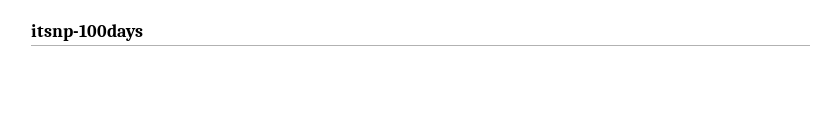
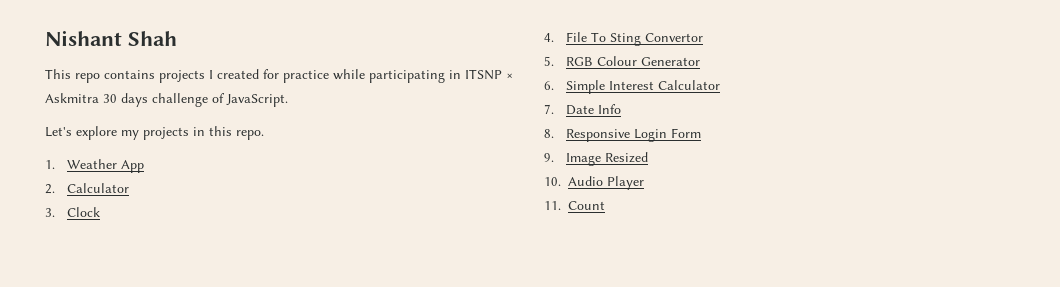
[31,24,143,41] itsnp-100days -> [45,30,177,46] [45,69,513,83] [45,93,288,107] [45,126,264,140] [45,159,145,173] [45,183,130,194] [45,207,101,217] [544,32,704,46] [544,56,701,66] [544,80,721,94] [544,104,622,115] [544,128,702,142] [544,152,649,166] [544,176,644,190] [544,201,605,210] Nishant Shah // This repo contains projects I created for practice while participating in ITSNP × Askmitra 30 days challenge of JavaScript. // Let's explore my projects in this repo. // 1. Weather App // 2. Calculator // 3. Clock // 4. File To Sting Convertor // 5. RGB Colour Generator // 6. Simple Interest Calculator // 7. Date Info // 8. Responsive Login Form // 9. Image Resized // 10. Audio Player // 11. Count

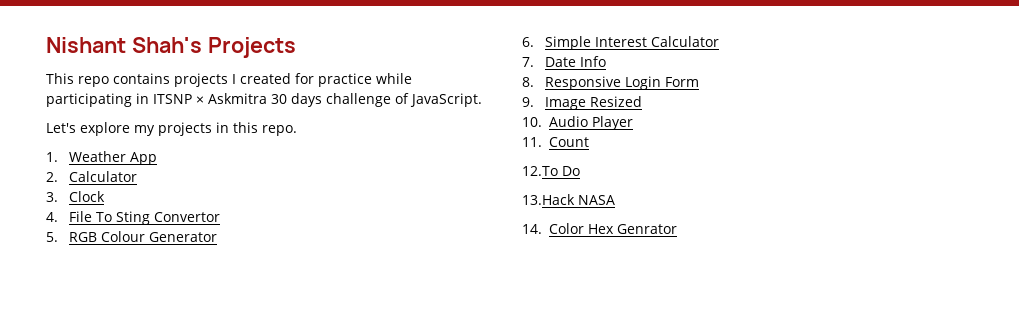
[128,31,177,46] Shah -> [131,37,296,58] Shah's Projects
(605, 205) none -> [522,166,580,176] [522,194,615,205] [522,223,677,234] // 12.To Do // 13.Hack NASA // 14. Color Hex Genrator

